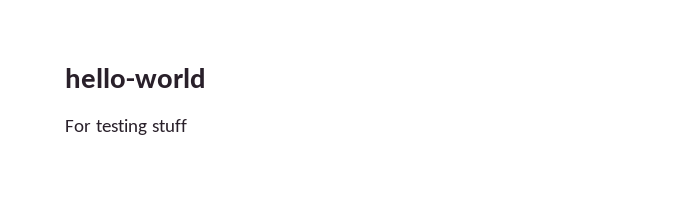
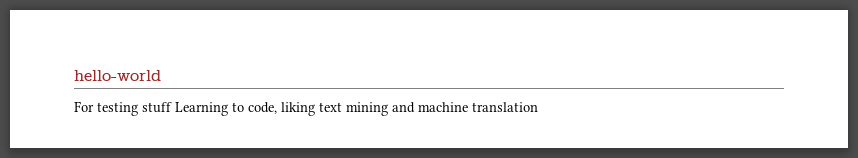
(187, 125) none -> [175,102,538,116] Learning to code, liking text mining and machine translation

